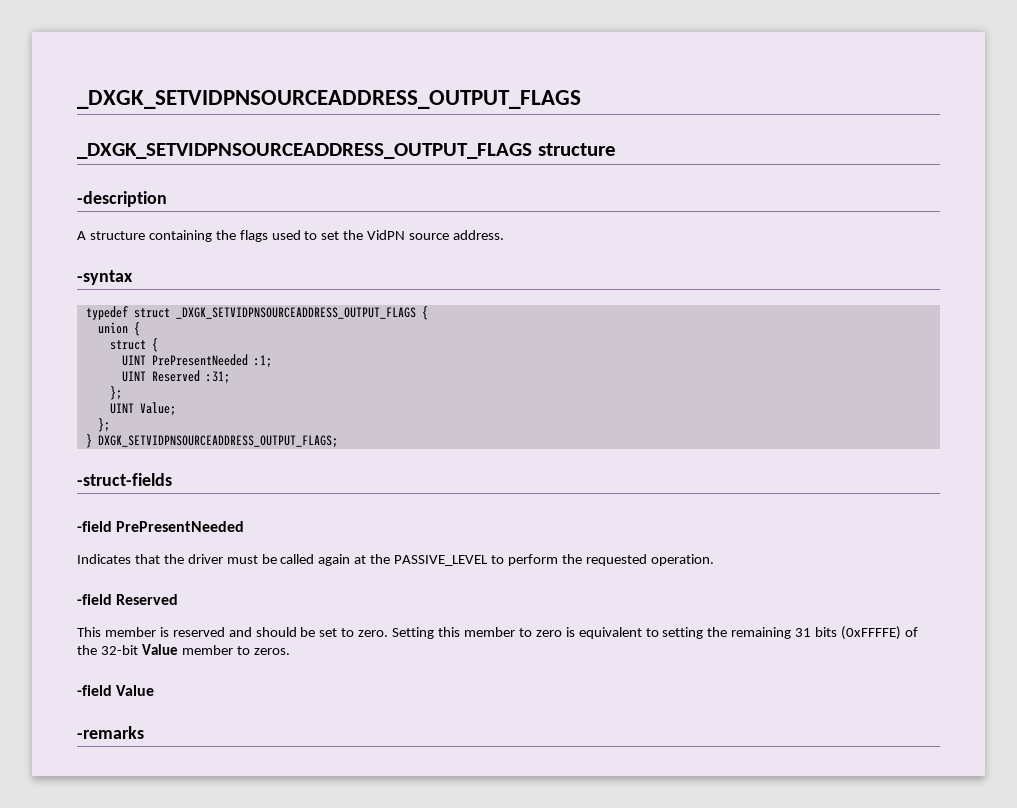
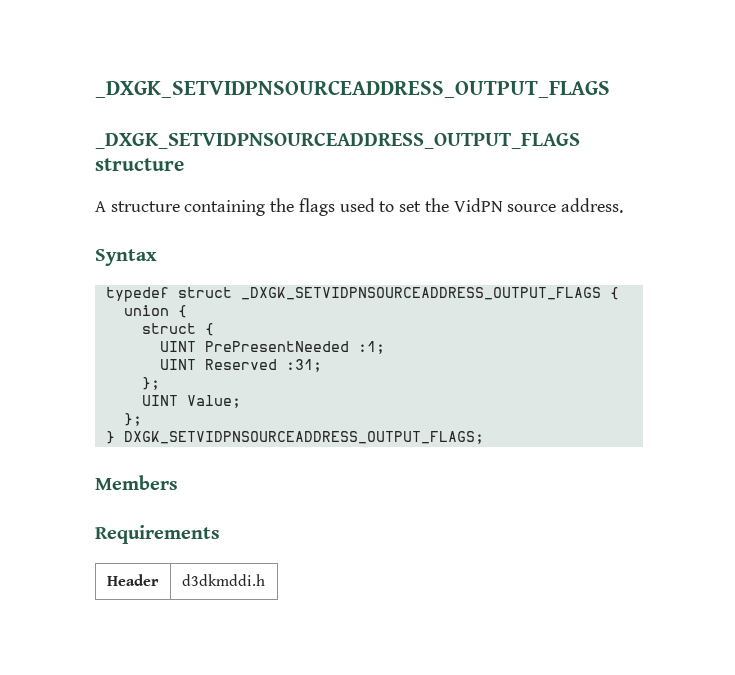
[77,191,167,207] // -description -> (184, 164) none
[77,270,133,285] -syntax -> [95,249,157,266] Syntax
[77,473,172,486] [77,521,245,532] [77,554,714,566] [77,594,179,605] [77,626,918,640] [77,644,290,655] [77,685,155,696] [77,726,144,739] -struct-fields // -field PrePresentNeeded // Indicates that the driver must be called again at the PASSIVE_LEVEL to perform the requested operation. // -field Reserved // This member is reserved and should be set to zero. Setting this member to zero is equivalent to setting the remaining 31 bits (0xFFFFE) of the 32-bit Value member to zeros. // -field Value // -remarks -> [95,475,178,490] [95,525,220,544] [106,574,159,586] [181,574,265,586] Members // Requirements // Header | d3dkmddi.h

